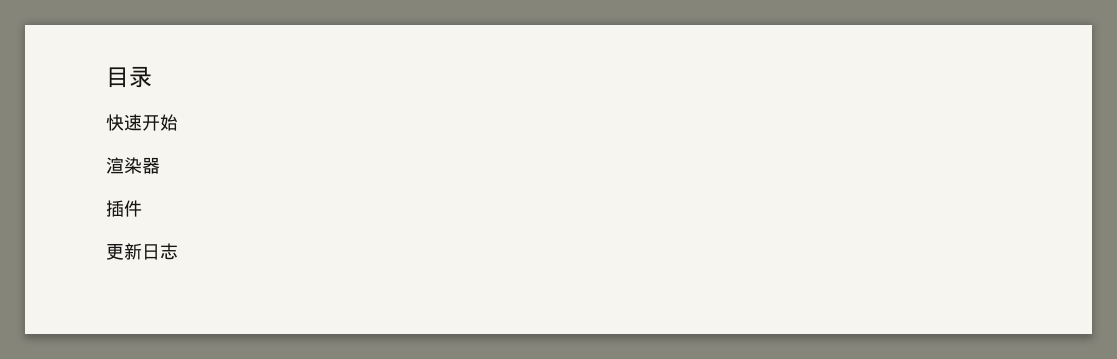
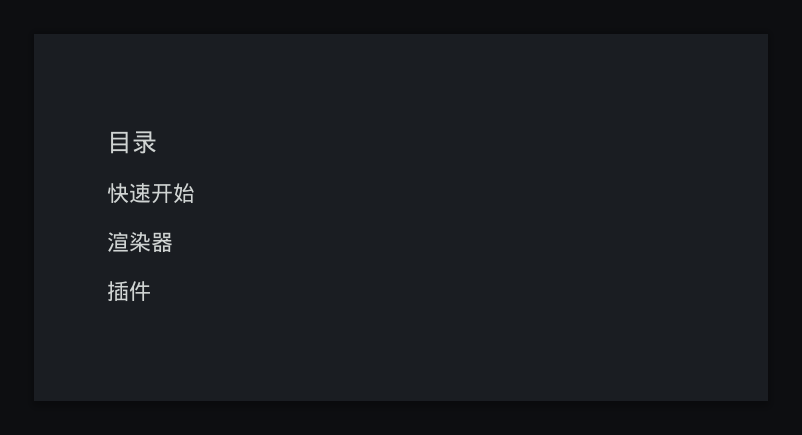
[106,243,178,260] // 更新日志 -> (151, 291) none

